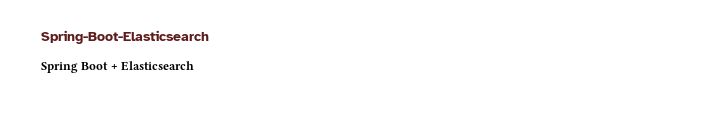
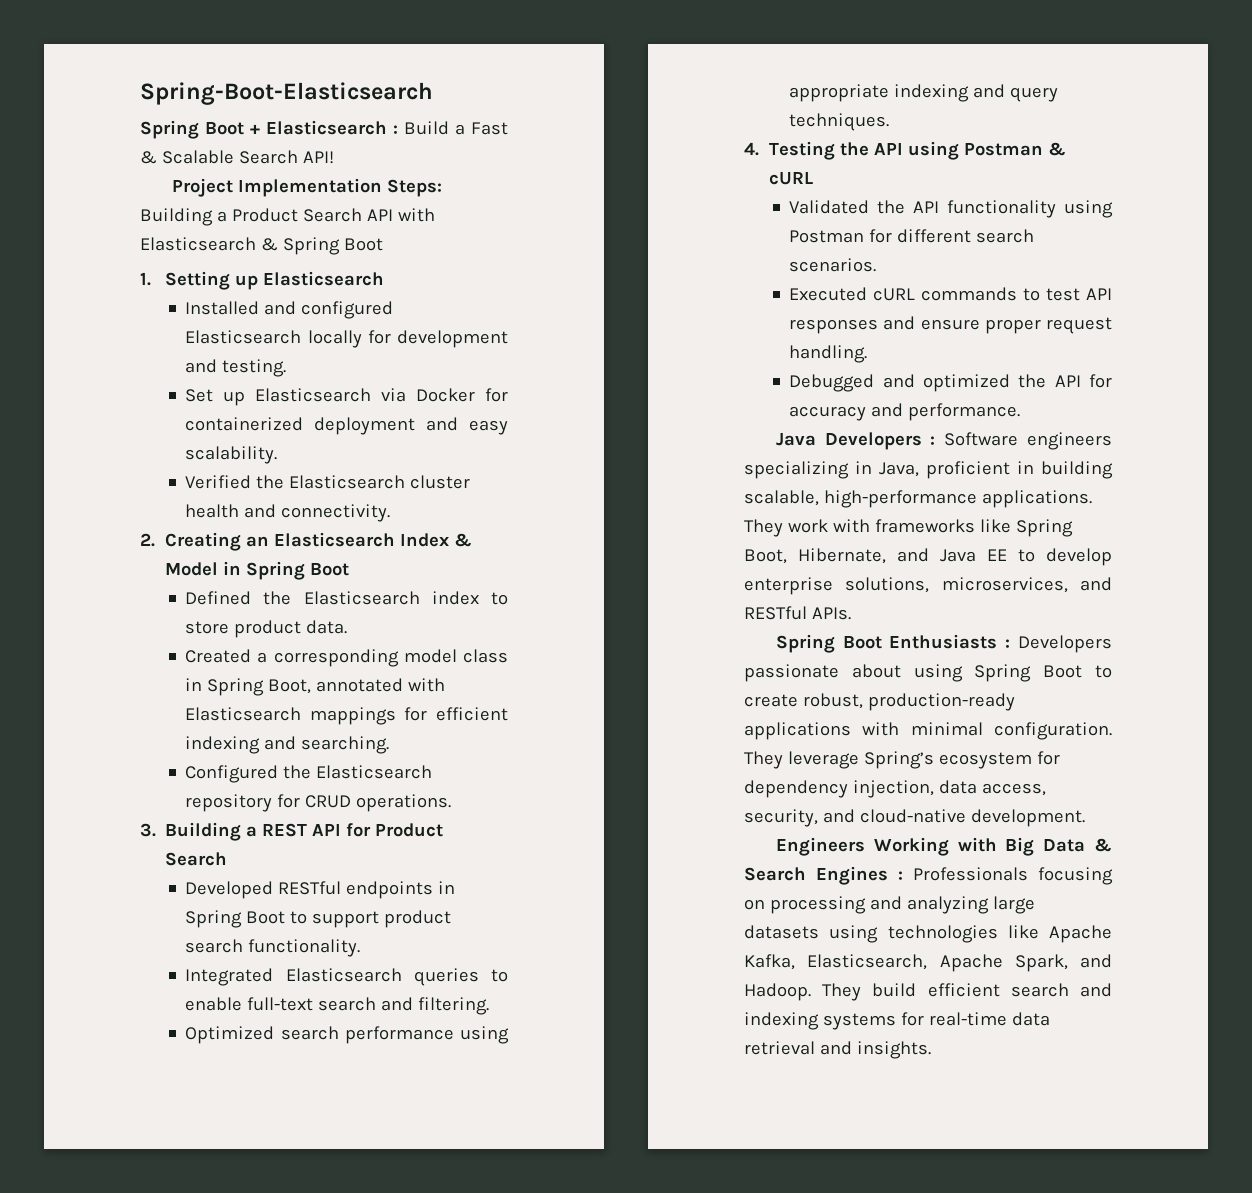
(195, 66) none -> [393,121,508,135] [140,150,334,164] [171,178,442,197] [140,208,435,226] [140,237,383,255] [140,271,384,290] [185,301,394,319] [185,330,508,348] [185,359,287,377] [185,388,508,406] [185,417,508,435] [185,446,278,464] [185,475,471,489] [185,504,391,522] [140,532,472,551] [164,561,349,580] [185,591,508,605] [185,620,348,638] [185,649,508,667] [185,678,446,696] [185,707,508,725] [185,736,390,754] [185,765,433,783] [185,794,452,812] [140,822,444,841] [165,852,228,866] [185,881,456,899] [185,910,452,928] [185,939,361,957] [185,968,508,986] [185,997,490,1015] [185,1026,509,1044] [789,84,1059,102] [789,113,890,131] [744,141,1066,160] [768,172,813,185] [789,200,1113,218] [789,229,1035,243] [789,258,877,272] [789,287,1112,301] [789,316,1112,334] [789,345,868,363] [789,374,1112,392] [789,403,1021,421] [775,432,1112,450] [744,461,1113,479] [744,490,1092,508] [744,519,1073,537] [744,548,1112,566] [744,577,1112,595] [744,606,851,620] [775,634,1112,653] [744,664,1112,682] [744,693,1015,711] [744,722,1112,740] [744,751,1060,769] [744,780,1046,798] [744,809,1085,827] [775,837,1112,856] [744,866,1113,885] [744,896,1035,914] [744,925,1112,943] [744,954,1112,972] [744,983,1112,1001] [744,1012,1050,1030] [744,1041,931,1059] : Build a Fast & Scalable Search API! // Project Implementation Steps: Building a Product Search API with Elasticsearch & Spring Boot // 1. Setting up Elasticsearch // Installed and configured Elasticsearch locally for development and testing. // Set up Elasticsearch via Docker for containerized deployment and easy scalability. // Verified the Elasticsearch cluster health and connectivity. // 2. Creating an Elasticsearch Index & Model in Spring Boot // Defined the Elasticsearch index to store product data. // Created a corresponding model class in Spring Boot, annotated with Elasticsearch mappings for efficient indexing and searching. // Configured the Elasticsearch repository for CRUD operations. // 3. Building a REST API for Product Search // Developed RESTful endpoints in Spring Boot to support product search functionality. // Integrated Elasticsearch queries to enable full-text search and filtering. // Optimized search performance using appropriate indexing and query techniques. // 4. Testing the API using Postman & cURL // Validated the API functionality using Postman for different search scenarios. // Executed cURL commands to test API responses and ensure proper request handling. // Debugged and optimized the API for accuracy and performance. // Java Developers : Software engineers specializing in Java, proficient in building scalable, high-performance applications. They work with frameworks like Spring Boot, Hibernate, and Java EE to develop enterprise solutions, microservices, and RESTful APIs. // Spring Boot Enthusiasts : Developers passionate about using Spring Boot to create robust, production-ready applications with minimal configuration. They leverage Spring’s ecosystem for dependency injection, data access, security, and cloud-native development. // Engineers Working with Big Data & Search Engines : Professionals focusing on processing and analyzing large datasets using technologies like Apache Kafka, Elasticsearch, Apache Spark, and Hadoop. They build efficient search and indexing systems for real-time data retrieval and insights.

